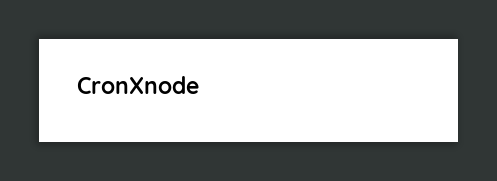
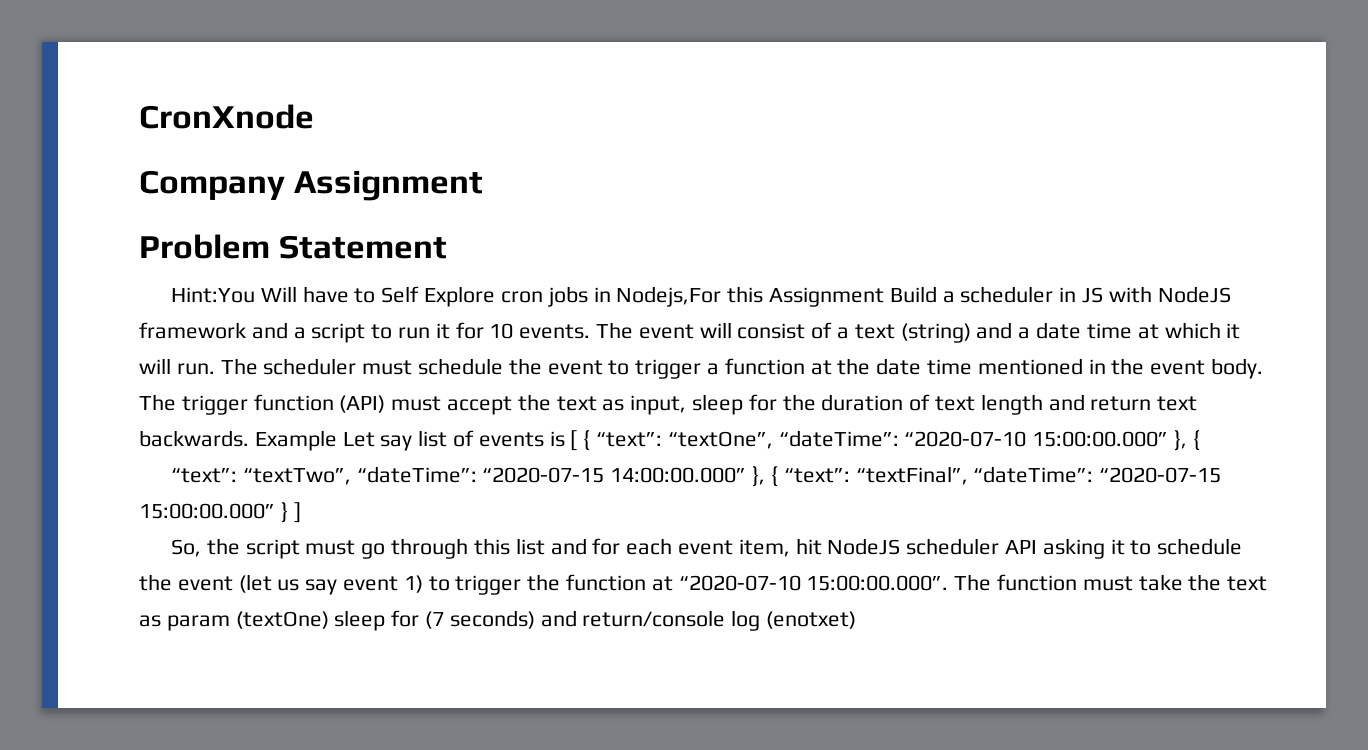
(199, 85) none -> [139,170,484,201] [139,234,448,259] [171,286,1231,307] [139,322,1241,343] [139,358,1264,379] [139,394,1198,415] [139,430,1200,451] [171,466,1222,487] [139,502,301,523] [171,538,1243,559] [139,574,1268,595] [139,610,857,631] // Company Assignment // Problem Statement // Hint:You Will have to Self Explore cron jobs in Nodejs,For this Assignment Build a scheduler in JS with NodeJS framework and a script to run it for 10 events. The event will consist of a text (string) and a date time at which it will run. The scheduler must schedule the event to trigger a function at the date time mentioned in the event body. The trigger function (API) must accept the text as input, sleep for the duration of text length and return text backwards. Example Let say list of events is [ { “text”: “textOne”, “dateTime”: “2020-07-10 15:00:00.000” }, { // “text”: “textTwo”, “dateTime”: “2020-07-15 14:00:00.000” }, { “text”: “textFinal”, “dateTime”: “2020-07-15 15:00:00.000” } ] // So, the script must go through this list and for each event item, hit NodeJS scheduler API asking it to schedule the event (let us say event 1) to trigger the function at “2020-07-10 15:00:00.000”. The function must take the text as param (textOne) sleep for (7 seconds) and return/console log (enotxet)

